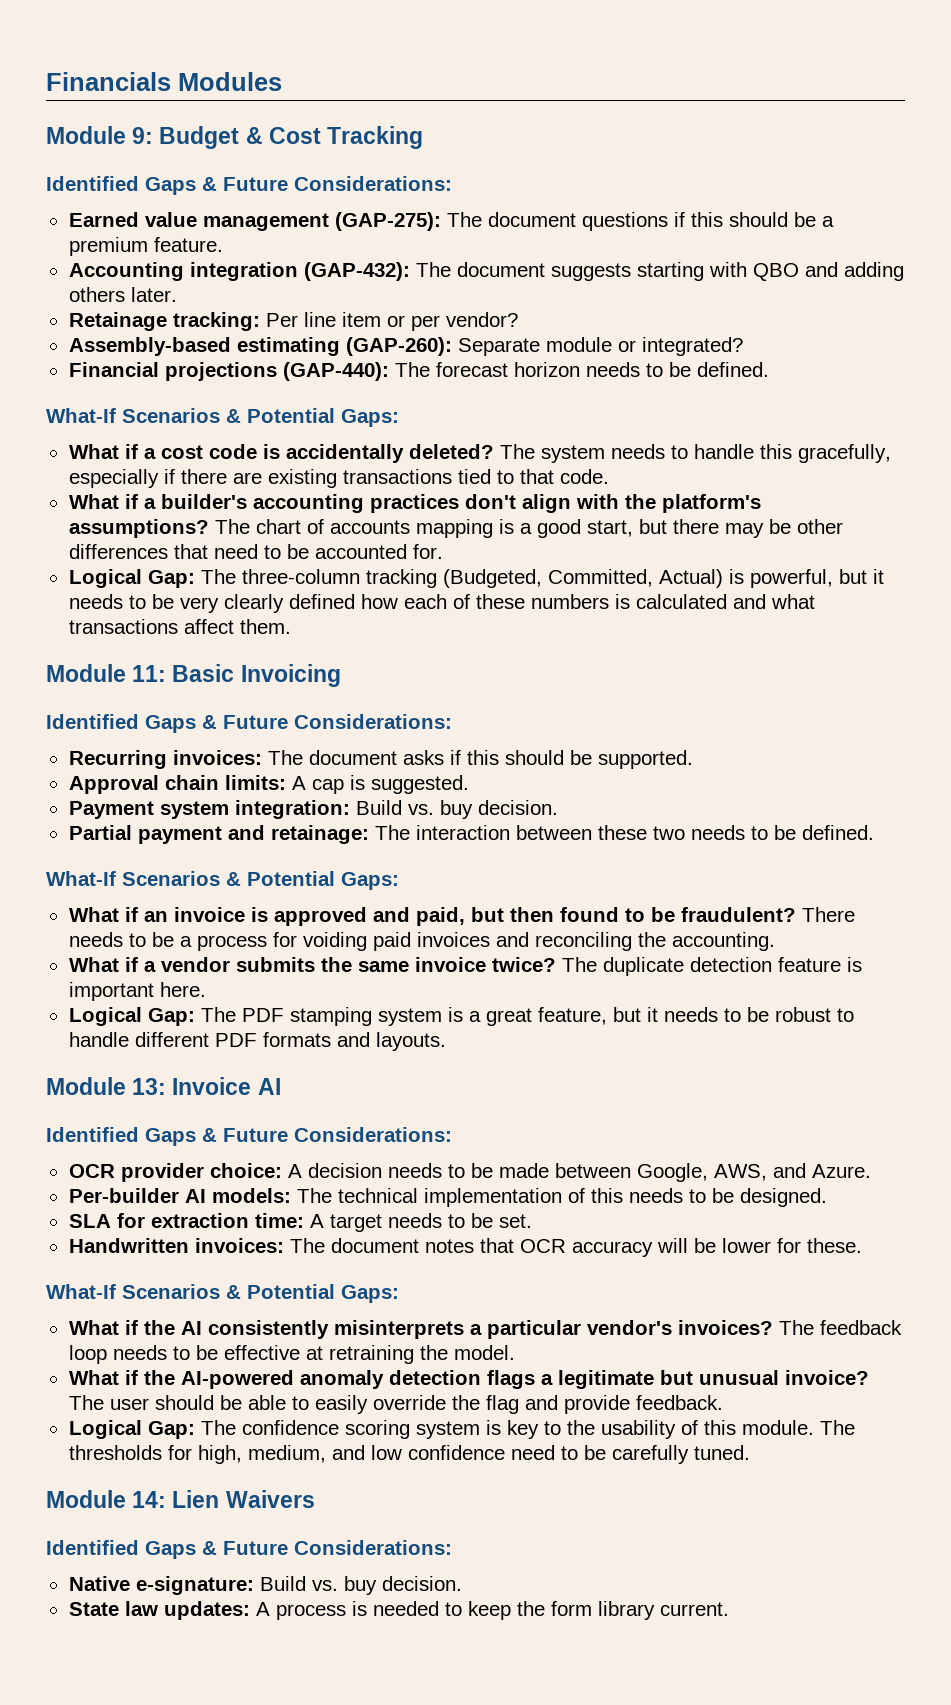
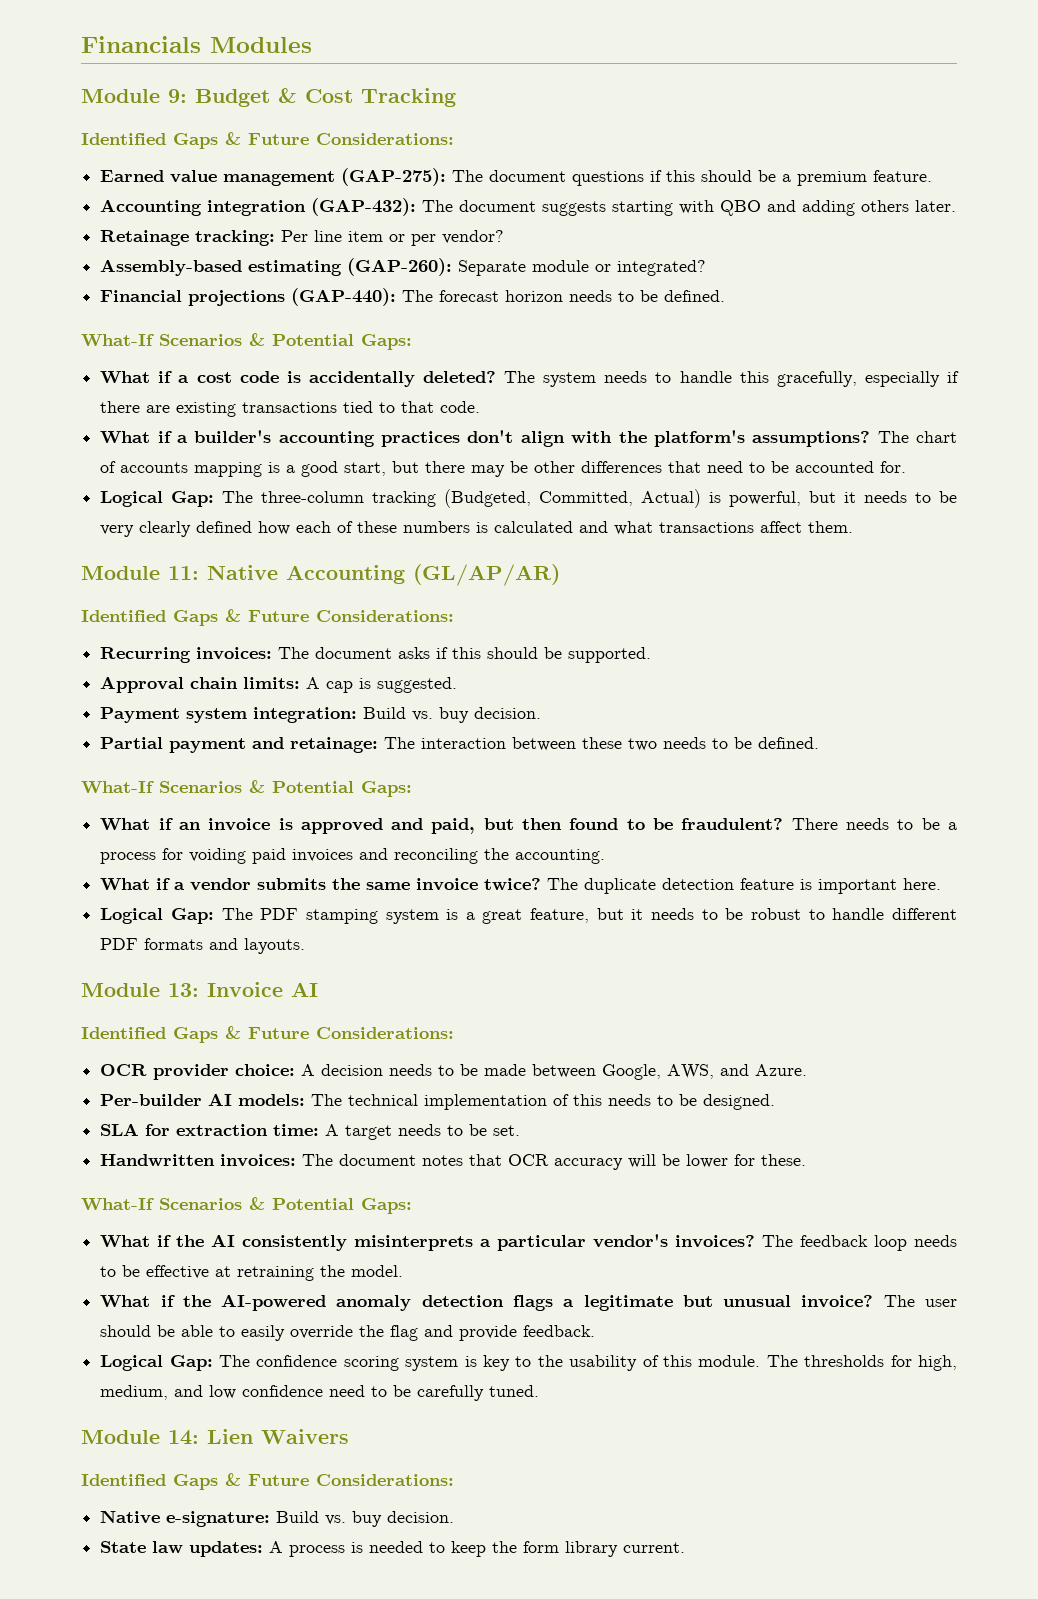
[172,664,341,687] Basic Invoicing -> [207,564,560,586] Native Accounting (GL/AP/AR)

